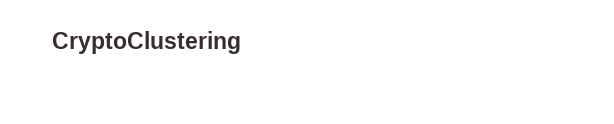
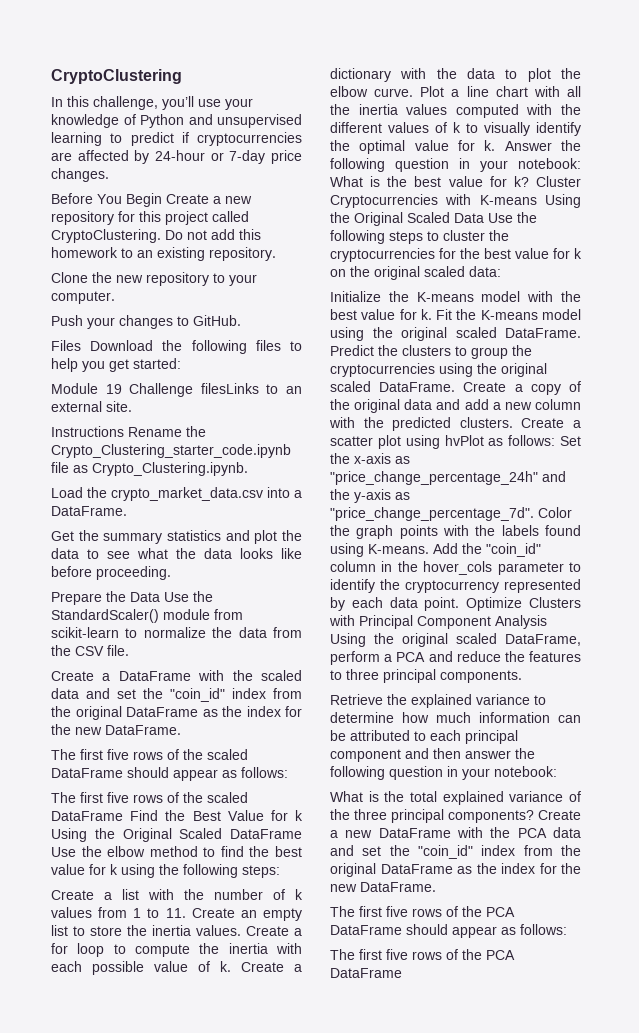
(241, 42) none -> [51,96,253,110] [51,114,302,128] [51,132,302,146] [51,150,302,164] [51,168,109,182] [51,193,252,207] [51,211,249,225] [51,229,261,243] [51,247,276,261] [51,272,257,286] [51,291,115,304] [51,315,241,329] [51,340,302,354] [51,358,181,372] [51,383,302,397] [51,401,132,412] [51,426,206,437] [51,444,291,458] [51,462,248,476] [51,487,302,501] [51,506,127,516] [51,530,302,544] [51,548,302,559] [51,566,171,580] [51,591,213,605] [51,609,243,623] [51,627,302,638] [51,645,129,656] [51,670,302,681] [51,688,302,702] [51,706,302,720] [51,724,181,735] [51,749,248,760] [51,767,288,781] [51,792,248,803] [51,810,303,821] [51,828,302,842] [51,846,303,857] [51,864,280,878] [51,889,303,900] [51,907,302,921] [51,925,302,936] [51,943,302,957] [51,961,302,975] [330,68,581,82] [330,86,581,97] [330,104,581,118] [330,122,581,136] [330,140,581,154] [330,158,581,172] [330,176,581,187] [330,194,581,208] [330,212,537,226] [330,230,509,244] [330,248,582,262] [330,266,501,280] [330,291,581,302] [330,309,581,320] [330,327,581,341] [330,345,532,359] [330,363,547,377] [330,381,581,395] [330,399,581,413] [329,417,581,431] [330,435,581,449] [330,453,410,464] [330,471,566,485] [330,489,410,503] [330,507,572,521] [330,525,581,539] [330,543,541,557] [330,561,581,575] [330,579,581,593] [330,597,581,611] [329,615,547,629] [330,633,581,647] [330,651,581,665] [330,669,522,683] [330,694,546,708] [330,712,581,723] [330,730,518,744] [330,748,535,762] [330,766,557,780] [330,791,581,805] [330,809,581,823] [330,827,581,838] [330,845,581,859] [330,863,581,877] [330,882,436,892] [330,906,515,917] [330,924,567,938] [330,949,515,960] [330,968,402,978] // In this challenge, you’ll use your knowledge of Python and unsupervised learning to predict if cryptocurrencies are affected by 24-hour or 7-day price changes. // Before You Begin Create a new repository for this project called CryptoClustering. Do not add this homework to an existing repository. // Clone the new repository to your computer. // Push your changes to GitHub. // Files Download the following files to help you get started: // Module 19 Challenge filesLinks to an external site. // Instructions Rename the Crypto_Clustering_starter_code.ipynb file as Crypto_Clustering.ipynb. // Load the crypto_market_data.csv into a DataFrame. // Get the summary statistics and plot the data to see what the data looks like before proceeding. // Prepare the Data Use the StandardScaler() module from scikit-learn to normalize the data from the CSV file. // Create a DataFrame with the scaled data and set the "coin_id" index from the original DataFrame as the index for the new DataFrame. // The first five rows of the scaled DataFrame should appear as follows: // The first five rows of the scaled DataFrame Find the Best Value for k Using the Original Scaled DataFrame Use the elbow method to find the best value for k using the following steps: // Create a list with the number of k values from 1 to 11. Create an empty list to store the inertia values. Create a for loop to compute the inertia with each possible value of k. Create a dictionary with the data to plot the elbow curve. Plot a line chart with all the inertia values computed with the different values of k to visually identify the optimal value for k. Answer the following question in your notebook: What is the best value for k? Cluster Cryptocurrencies with K-means Using the Original Scaled Data Use the following steps to cluster the cryptocurrencies for the best value for k on the original scaled data: // Initialize the K-means model with the best value for k. Fit the K-means model using the original scaled DataFrame. Predict the clusters to group the cryptocurrencies using the original scaled DataFrame. Create a copy of the original data and add a new column with the predicted clusters. Create a scatter plot using hvPlot as follows: Set the x-axis as "price_change_percentage_24h" and the y-axis as "price_change_percentage_7d". Color the graph points with the labels found using K-means. Add the "coin_id" column in the hover_cols parameter to identify the cryptocurrency represented by each data point. Optimize Clusters with Principal Component Analysis Using the original scaled DataFrame, perform a PCA and reduce the features to three principal components. // Retrieve the explained variance to determine how much information can be attributed to each principal component and then answer the following question in your notebook: // What is the total explained variance of the three principal components? Create a new DataFrame with the PCA data and set the "coin_id" index from the original DataFrame as the index for the new DataFrame. // The first five rows of the PCA DataFrame should appear as follows: // The first five rows of the PCA DataFrame

